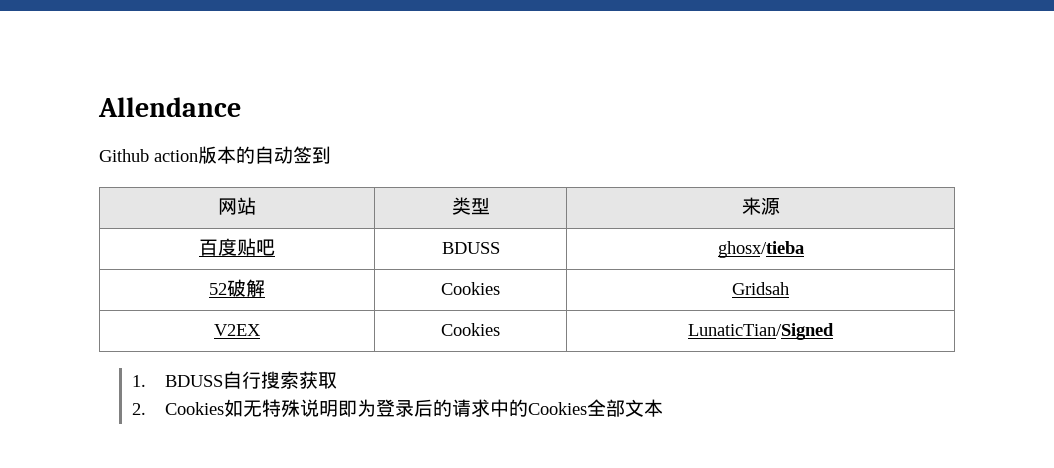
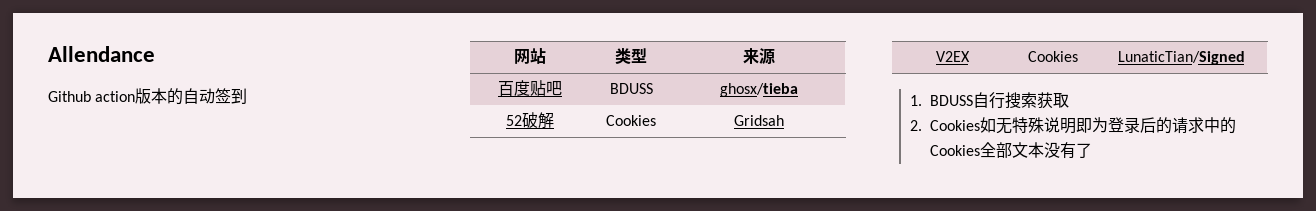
(663, 408) none -> [1044,142,1093,159] 没有了

